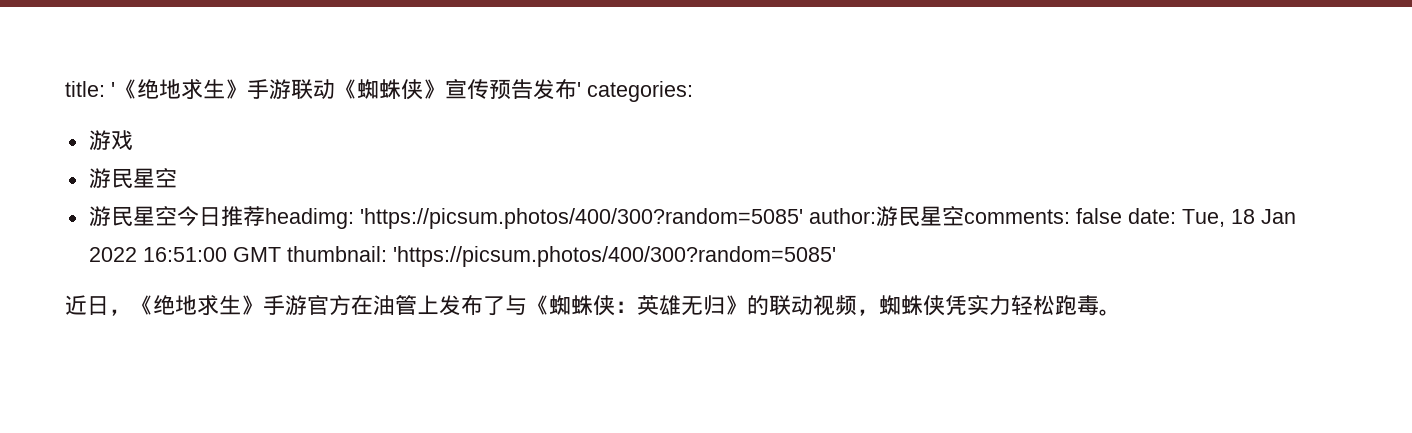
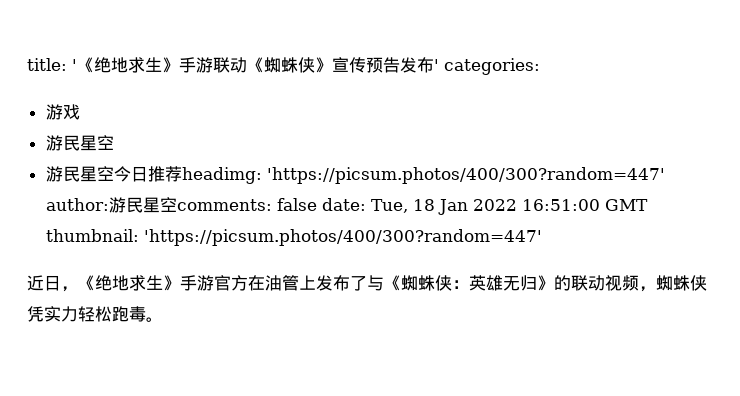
[359,208,803,229] 'https://picsum.photos/400/300?random=5085' -> [266,167,665,184] 'https://picsum.photos/400/300?random=447'
[392,246,836,267] 'https://picsum.photos/400/300?random=5085' -> [143,229,542,246] 'https://picsum.photos/400/300?random=447'

